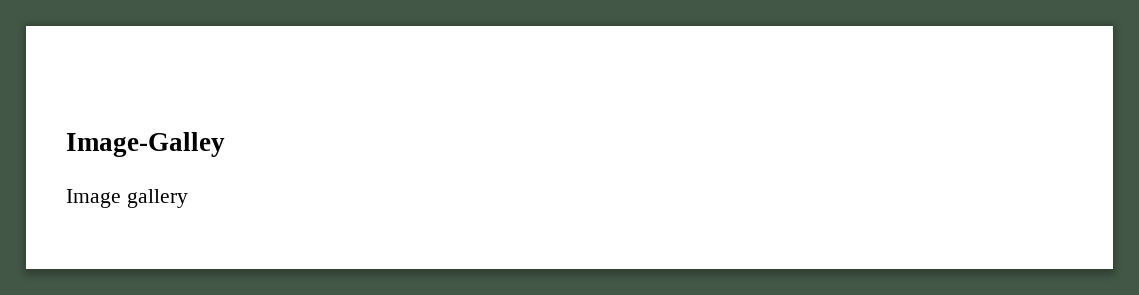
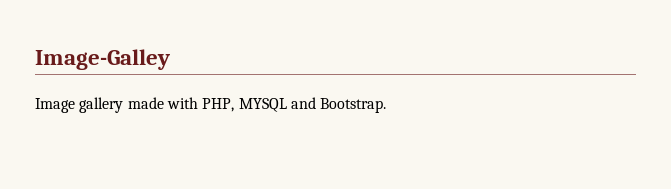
(188, 198) none -> [127,97,387,113] made with PHP, MYSQL and Bootstrap.

